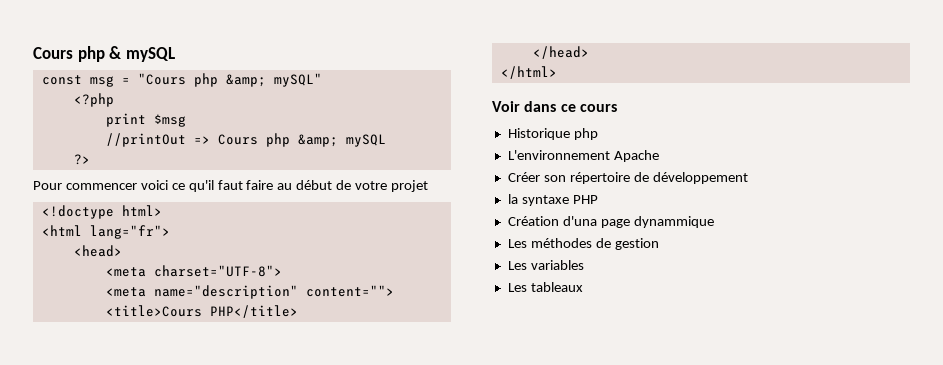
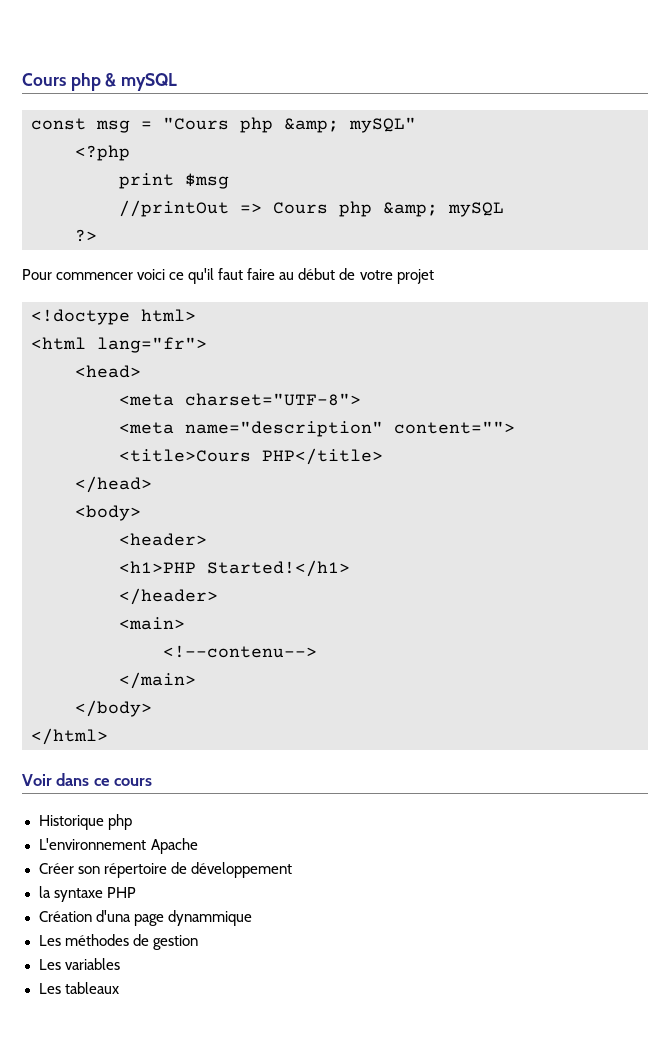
(589, 52) none -> [75,505,141,521] [119,533,207,546] [119,560,350,577] [119,588,218,605] [119,617,185,630] [163,645,317,658] [119,672,196,689] [75,700,152,717] // <body> // <header> // <h1>PHP Started!</h1> // </header> // <main> // <!--contenu--> // </main> // </body>

